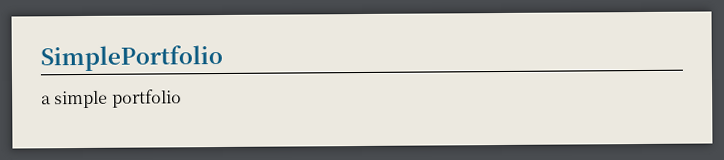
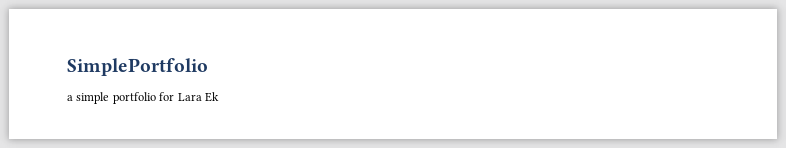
(182, 98) none -> [159,92,219,102] for Lara Ek

